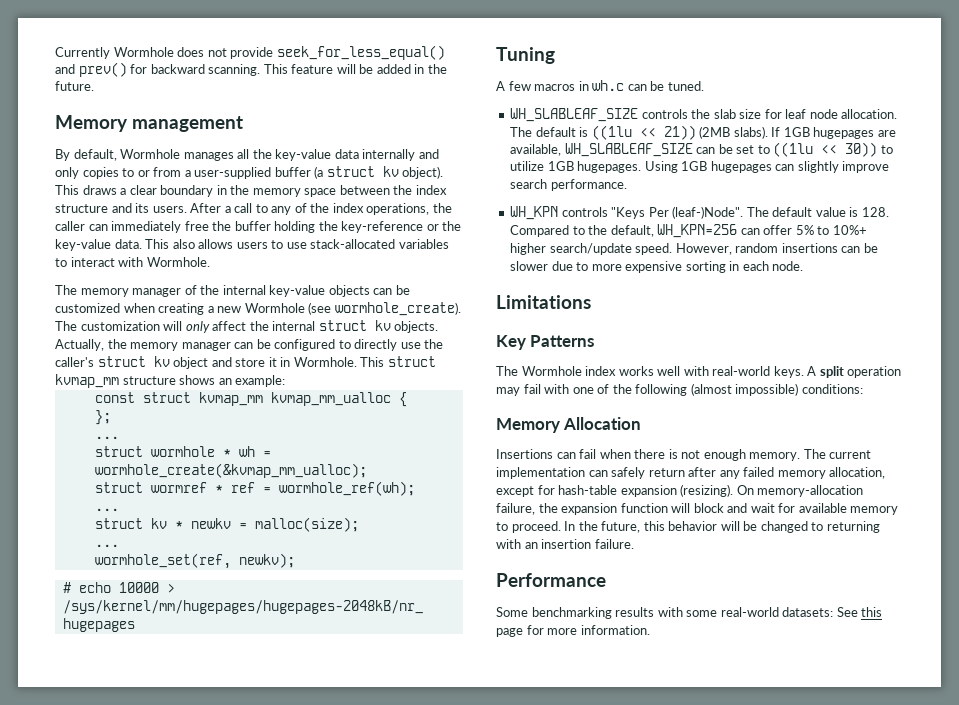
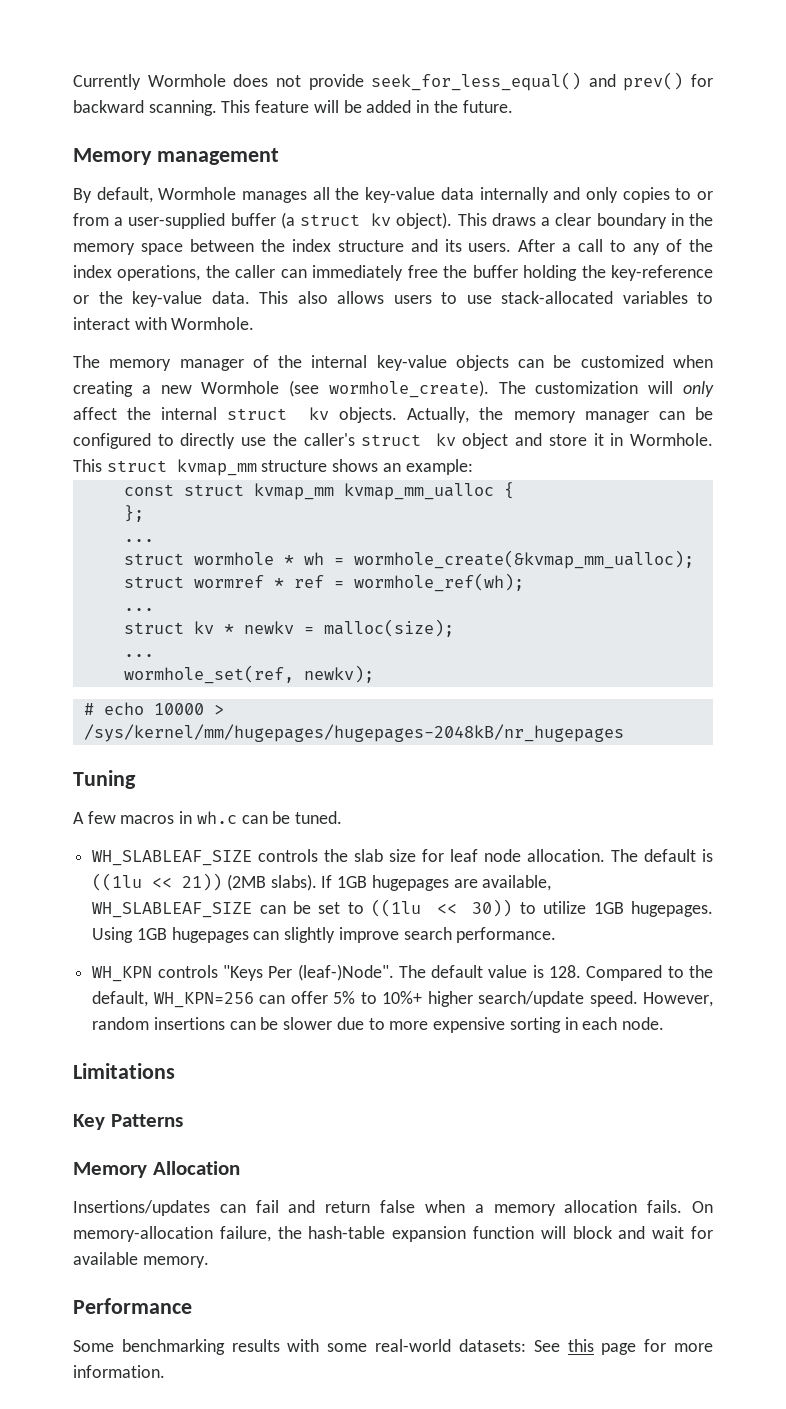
[496,366,902,378] [496,383,863,396] // The Wormhole index works well with real-world keys. A split operation may fail with one of the following (almost impossible) conditions: -> (183, 1120) none
[496,449,553,459] Insertions -> [73,1200,210,1216] Insertions/updates
[599,449,872,461] [496,467,886,479] [496,484,734,497] when there is not enough memory. The current implementation can safely return after any failed memory allocation, except for hash-table expansion (resizing). -> [288,1200,683,1216] and return false when a memory allocation fails.
(558, 508) none -> [308,1226,386,1239] hash-table
[850,506,899,515] [496,521,880,533] [496,539,634,549] memory to proceed. In the future, this behavior will be changed to returning with an insertion failure. -> [142,1256,209,1268] memory.

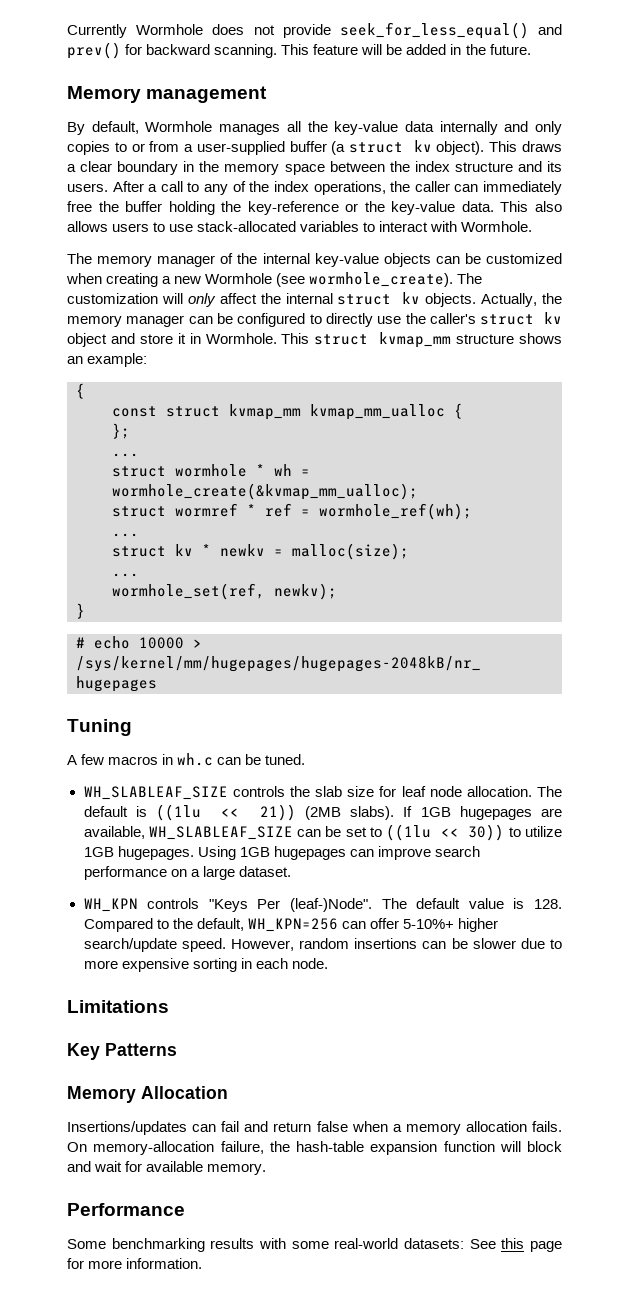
(473, 467) none -> [76,383,85,399] // {
(374, 674) none -> [76,603,85,619] // }
[284,927,336,943] slightly -> (374, 853) none
[456,927,557,943] performance. -> [83,866,291,880] performance on a large dataset.
[333,991,423,1004] 5% to 10%+ -> [402,919,454,929] 5-10%+

